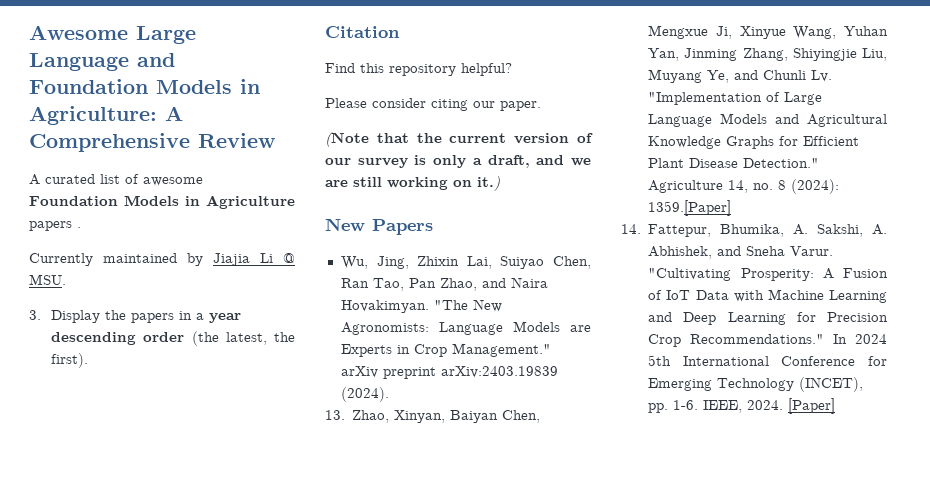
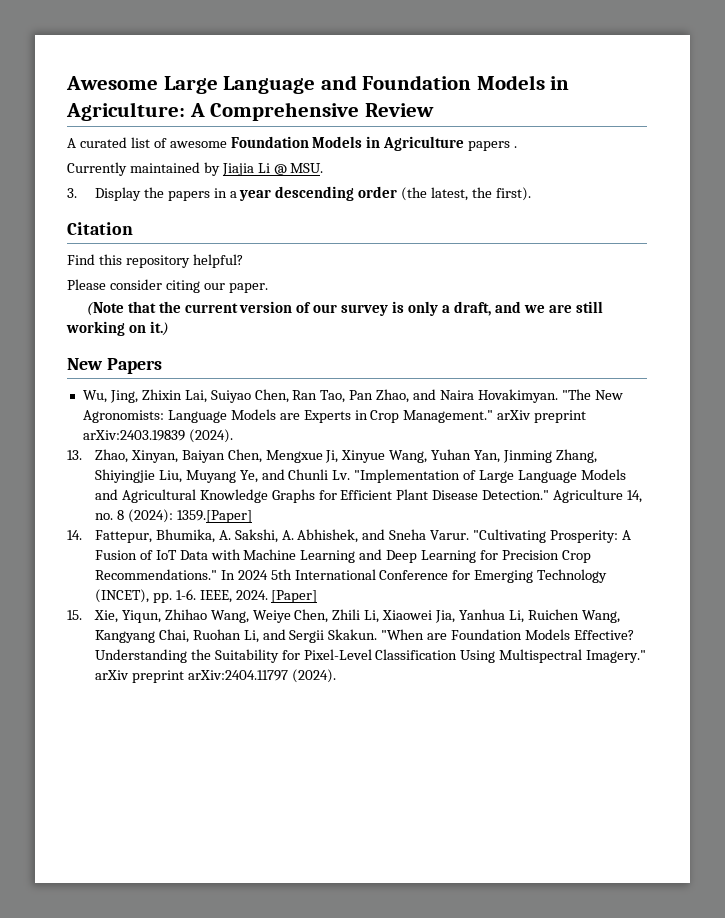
(836, 406) none -> [67,609,620,623] [94,629,634,643] [94,649,647,663] [94,669,336,683] // 15. Xie, Yiqun, Zhihao Wang, Weiye Chen, Zhili Li, Xiaowei Jia, Yanhua Li, Ruichen Wang, Kangyang Chai, Ruohan Li, and Sergii Skakun. "When are Foundation Models Effective? Understanding the Suitability for Pixel-Level Classification Using Multispectral Imagery." arXiv preprint arXiv:2404.11797 (2024).

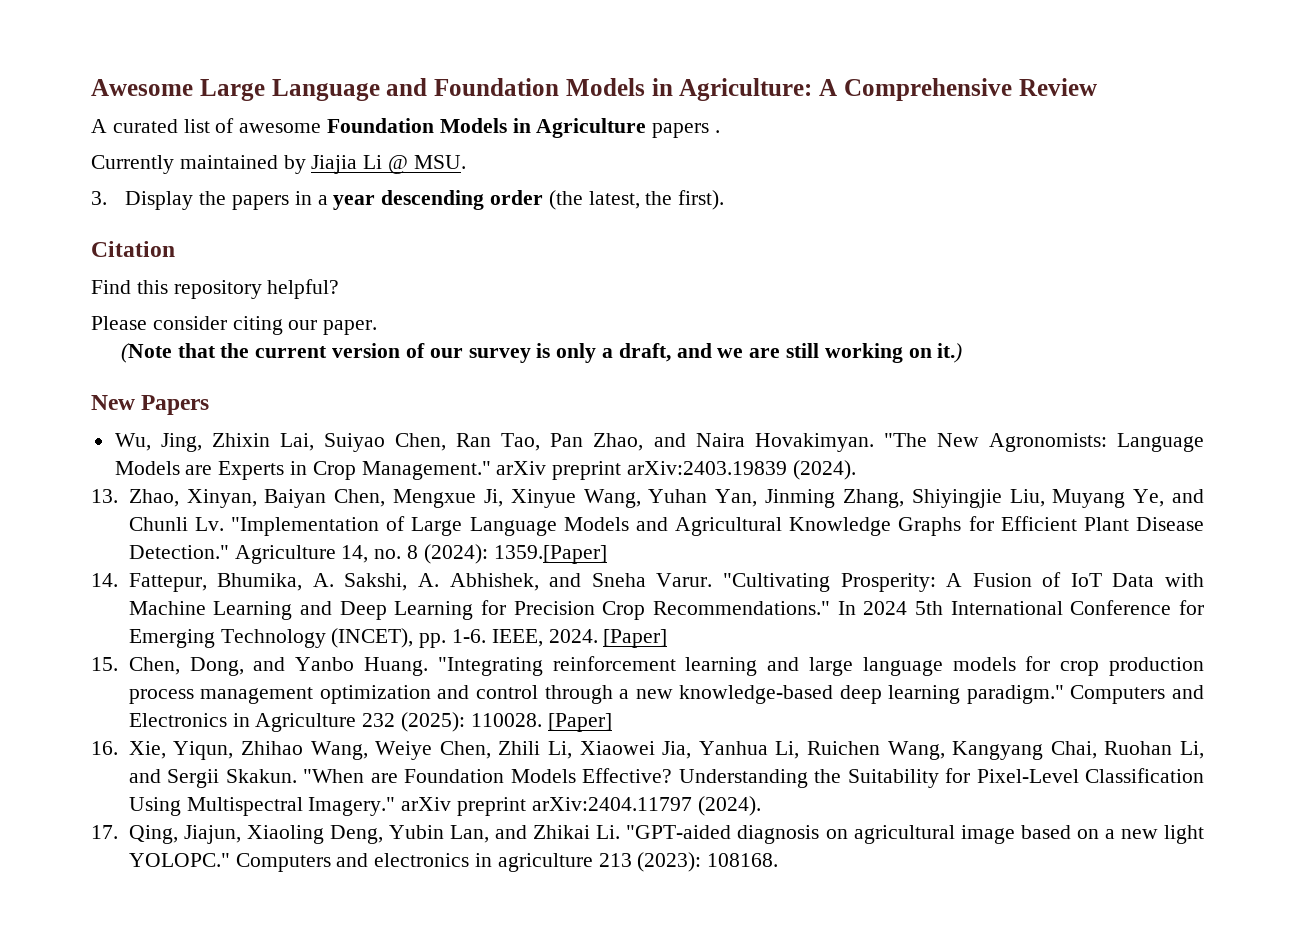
(82, 615) none -> [128,656,1204,676] [128,685,1204,704] [128,712,612,732] [91,741,118,755] Chen, Dong, and Yanbo Huang. "Integrating reinforcement learning and large language models for crop production process management optimization and control through a new knowledge-based deep learning paradigm." Computers and Electronics in Agriculture 232 (2025): 110028. [Paper] // 16.
(336, 676) none -> [91,825,1204,844] [128,852,779,872] // 17. Qing, Jiajun, Xiaoling Deng, Yubin Lan, and Zhikai Li. "GPT-aided diagnosis on agricultural image based on a new light YOLOPC." Computers and electronics in agriculture 213 (2023): 108168.

